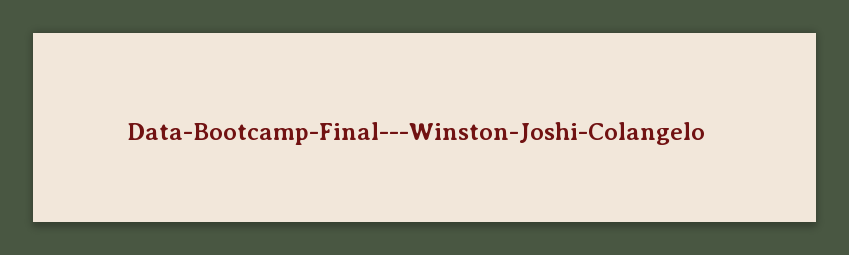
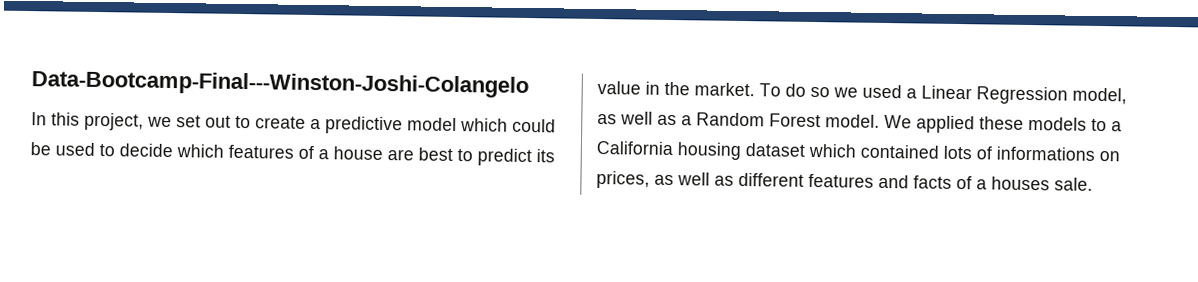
(705, 133) none -> [31,112,556,135] [30,142,555,167] [597,80,1127,105] [597,111,1122,134] [596,140,1120,162] [596,170,1093,191] // In this project, we set out to create a predictive model which could be used to decide which features of a house are best to predict its value in the market. To do so we used a Linear Regression model, as well as a Random Forest model. We applied these models to a California housing dataset which contained lots of informations on prices, as well as different features and facts of a houses sale.

